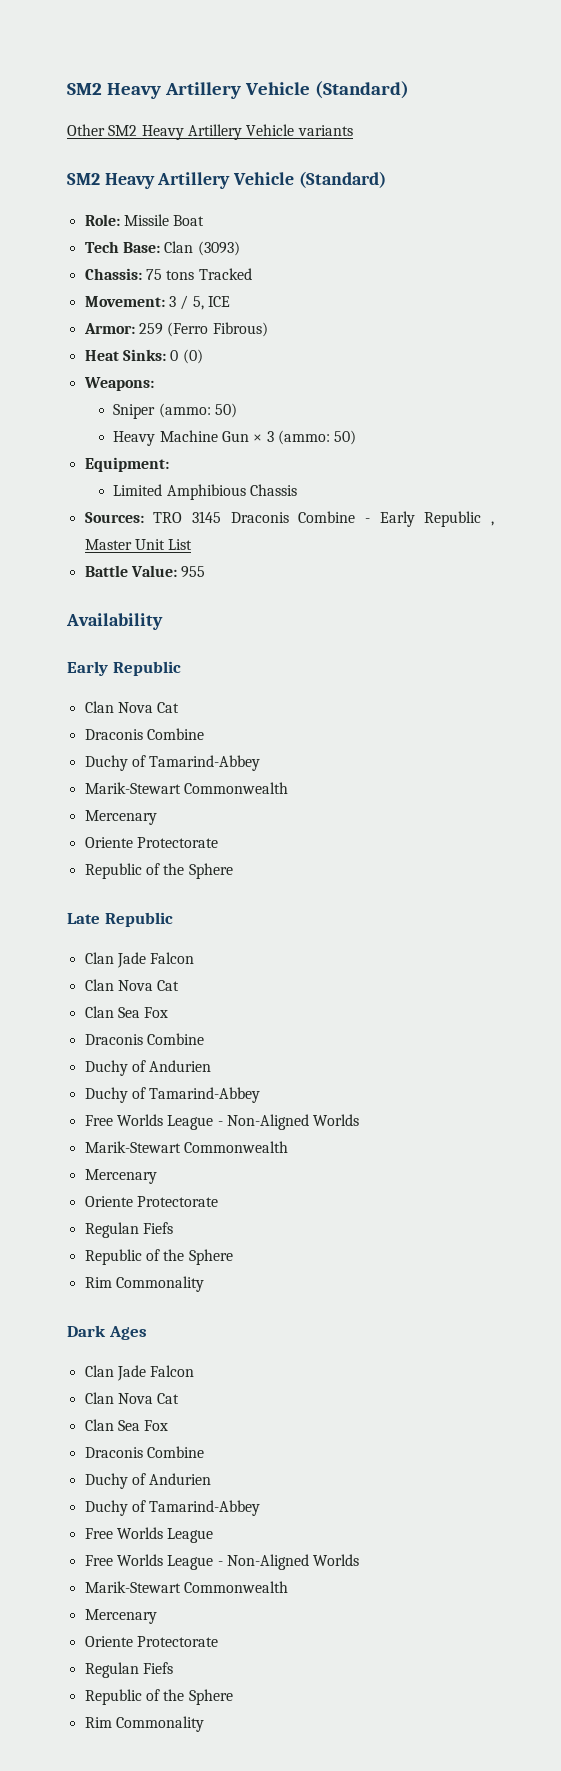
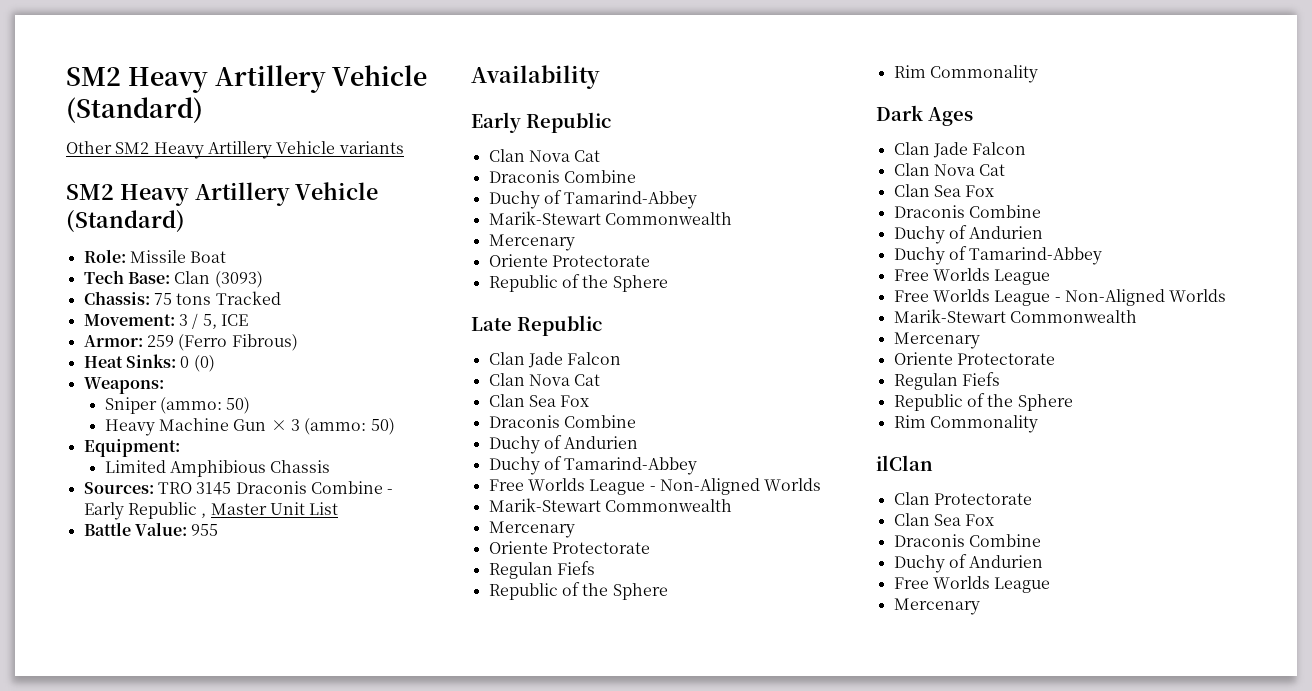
(204, 1724) none -> [876,455,933,471] [893,492,1032,505] [893,513,995,526] [893,534,1041,547] [893,554,1044,573] [893,576,1051,593] [893,598,980,615] // ilClan // Clan Protectorate // Clan Sea Fox // Draconis Combine // Duchy of Andurien // Free Worlds League // Mercenary

